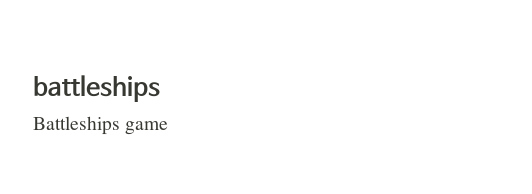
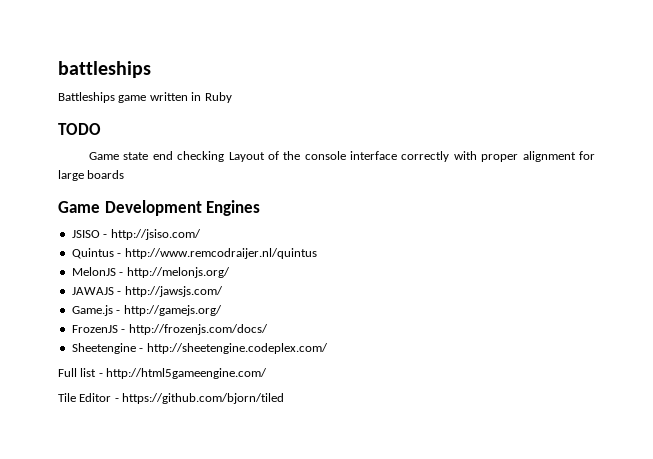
(169, 128) none -> [149,92,232,103] [58,123,101,135] [89,151,595,162] [58,170,125,181] [58,200,261,216] [71,229,201,240] [71,248,317,259] [71,267,230,278] [71,286,223,297] [71,305,222,316] [71,324,268,335] [71,343,328,354] [58,368,268,379] [58,393,285,404] written in Ruby // TODO // Game state end checking Layout of the console interface correctly with proper alignment for large boards // Game Development Engines // JSISO - http://jsiso.com/ // Quintus - http://www.remcodraijer.nl/quintus // MelonJS - http://melonjs.org/ // JAWAJS - http://jawsjs.com/ // Game.js - http://gamejs.org/ // FrozenJS - http://frozenjs.com/docs/ // Sheetengine - http://sheetengine.codeplex.com/ // Full list - http://html5gameengine.com/ // Tile Editor - https://github.com/bjorn/tiled

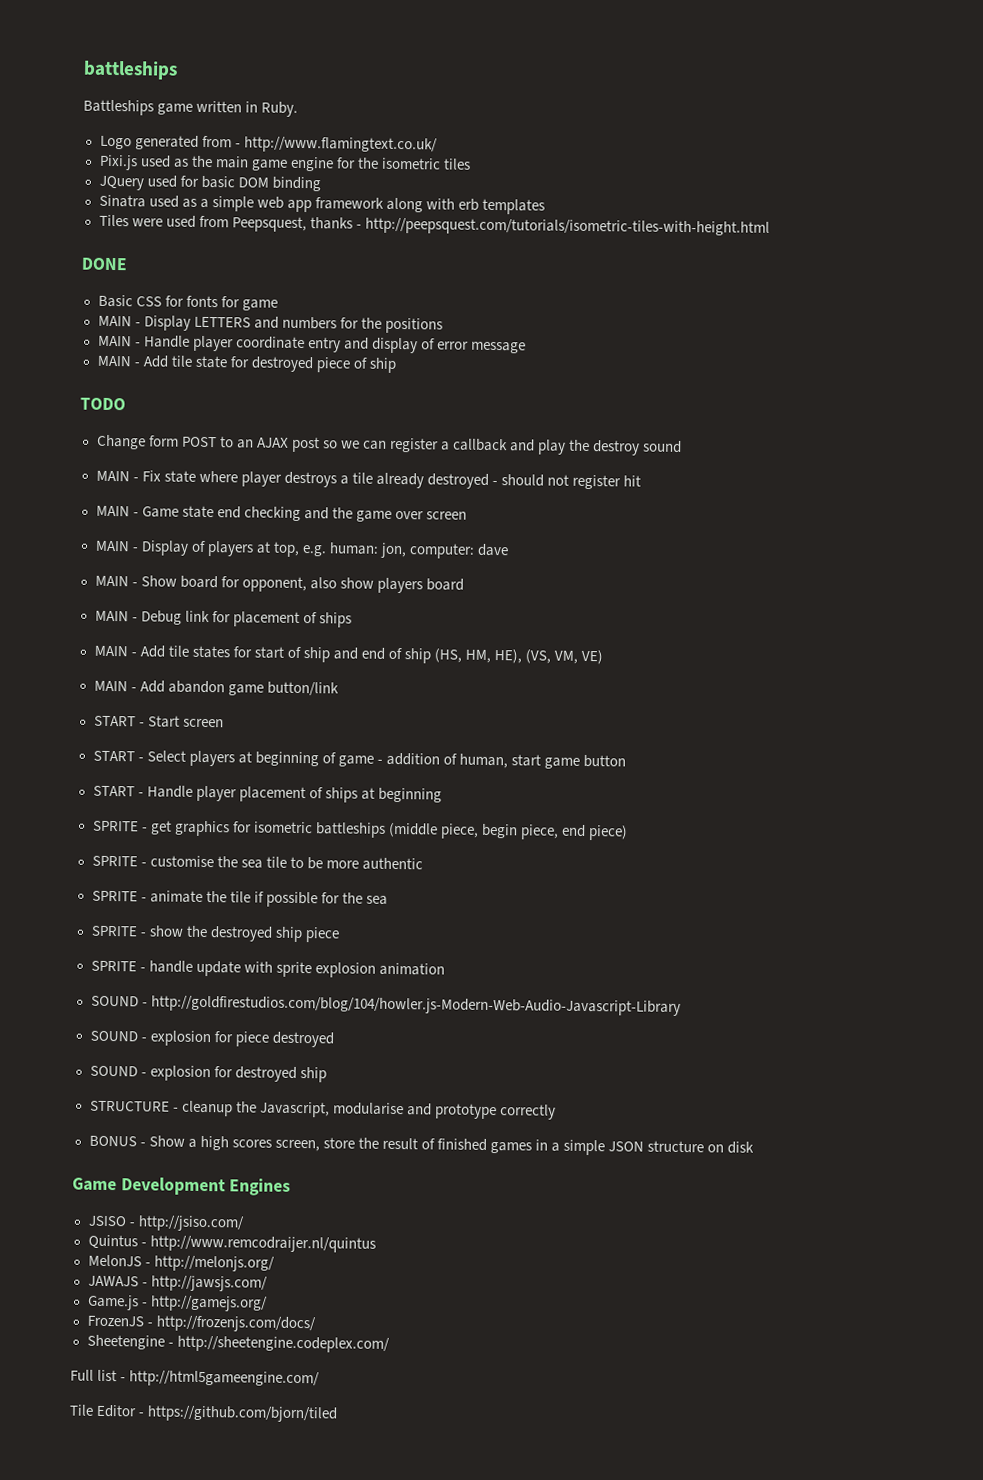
[204,92,232,103] [58,123,101,135] [89,151,595,162] [58,170,125,181] Ruby // TODO // Game state end checking Layout of the console interface correctly with proper alignment for large boards -> [261,101,299,117] [99,135,438,154] [98,154,472,172] [98,175,321,192] [98,194,546,215] [98,214,770,237] [81,257,128,271] [97,294,278,311] [97,315,443,334] [97,335,526,354] [96,355,396,373] [80,397,126,411] [96,434,683,456] [95,470,642,490] [95,505,468,522] [94,540,510,559] [94,575,464,594] [94,610,352,628] [93,645,604,665] [93,680,339,697] [93,715,224,728] [92,750,627,769] [92,785,442,803] [92,820,629,841] [91,855,423,871] [91,890,388,908] [90,925,340,943] [90,960,445,978] [90,995,681,1016] [89,1030,334,1048] [89,1065,327,1083] [89,1100,556,1120] [88,1135,755,1156] Ruby. // Logo generated from - http://www.flamingtext.co.uk/ // Pixi.js used as the main game engine for the isometric tiles // JQuery used for basic DOM binding // Sinatra used as a simple web app framework along with erb templates // Tiles were used from Peepsquest, thanks - http://peepsquest.com/tutorials/isometric-tiles-with-height.html // DONE // Basic CSS for fonts for game // MAIN - Display LETTERS and numbers for the positions // MAIN - Handle player coordinate entry and display of error message // MAIN - Add tile state for destroyed piece of ship // TODO // Change form POST to an AJAX post so we can register a callback and play the destroy sound // MAIN - Fix state where player destroys a tile already destroyed - should not register hit // MAIN - Game state end checking and the game over screen // MAIN - Display of players at top, e.g. human: jon, computer: dave // MAIN - Show board for opponent, also show players board // MAIN - Debug link for placement of ships // MAIN - Add tile states for start of ship and end of ship (HS, HM, HE), (VS, VM, VE) // MAIN - Add abandon game button/link // START - Start screen // START - Select players at beginning of game - addition of human, start game button // START - Handle player placement of ships at beginning // SPRITE - get graphics for isometric battleships (middle piece, begin piece, end piece) // SPRITE - customise the sea tile to be more authentic // SPRITE - animate the tile if possible for the sea // SPRITE - show the destroyed ship piece // SPRITE - handle update with sprite explosion animation // SOUND - http://goldfirestudios.com/blog/104/howler.js-Modern-Web-Audio-Javascript-Library // SOUND - explosion for piece destroyed // SOUND - explosion for destroyed ship // STRUCTURE - cleanup the Javascript, modularise and prototype correctly // BONUS - Show a high scores screen, store the result of finished games in a simple JSON structure on disk

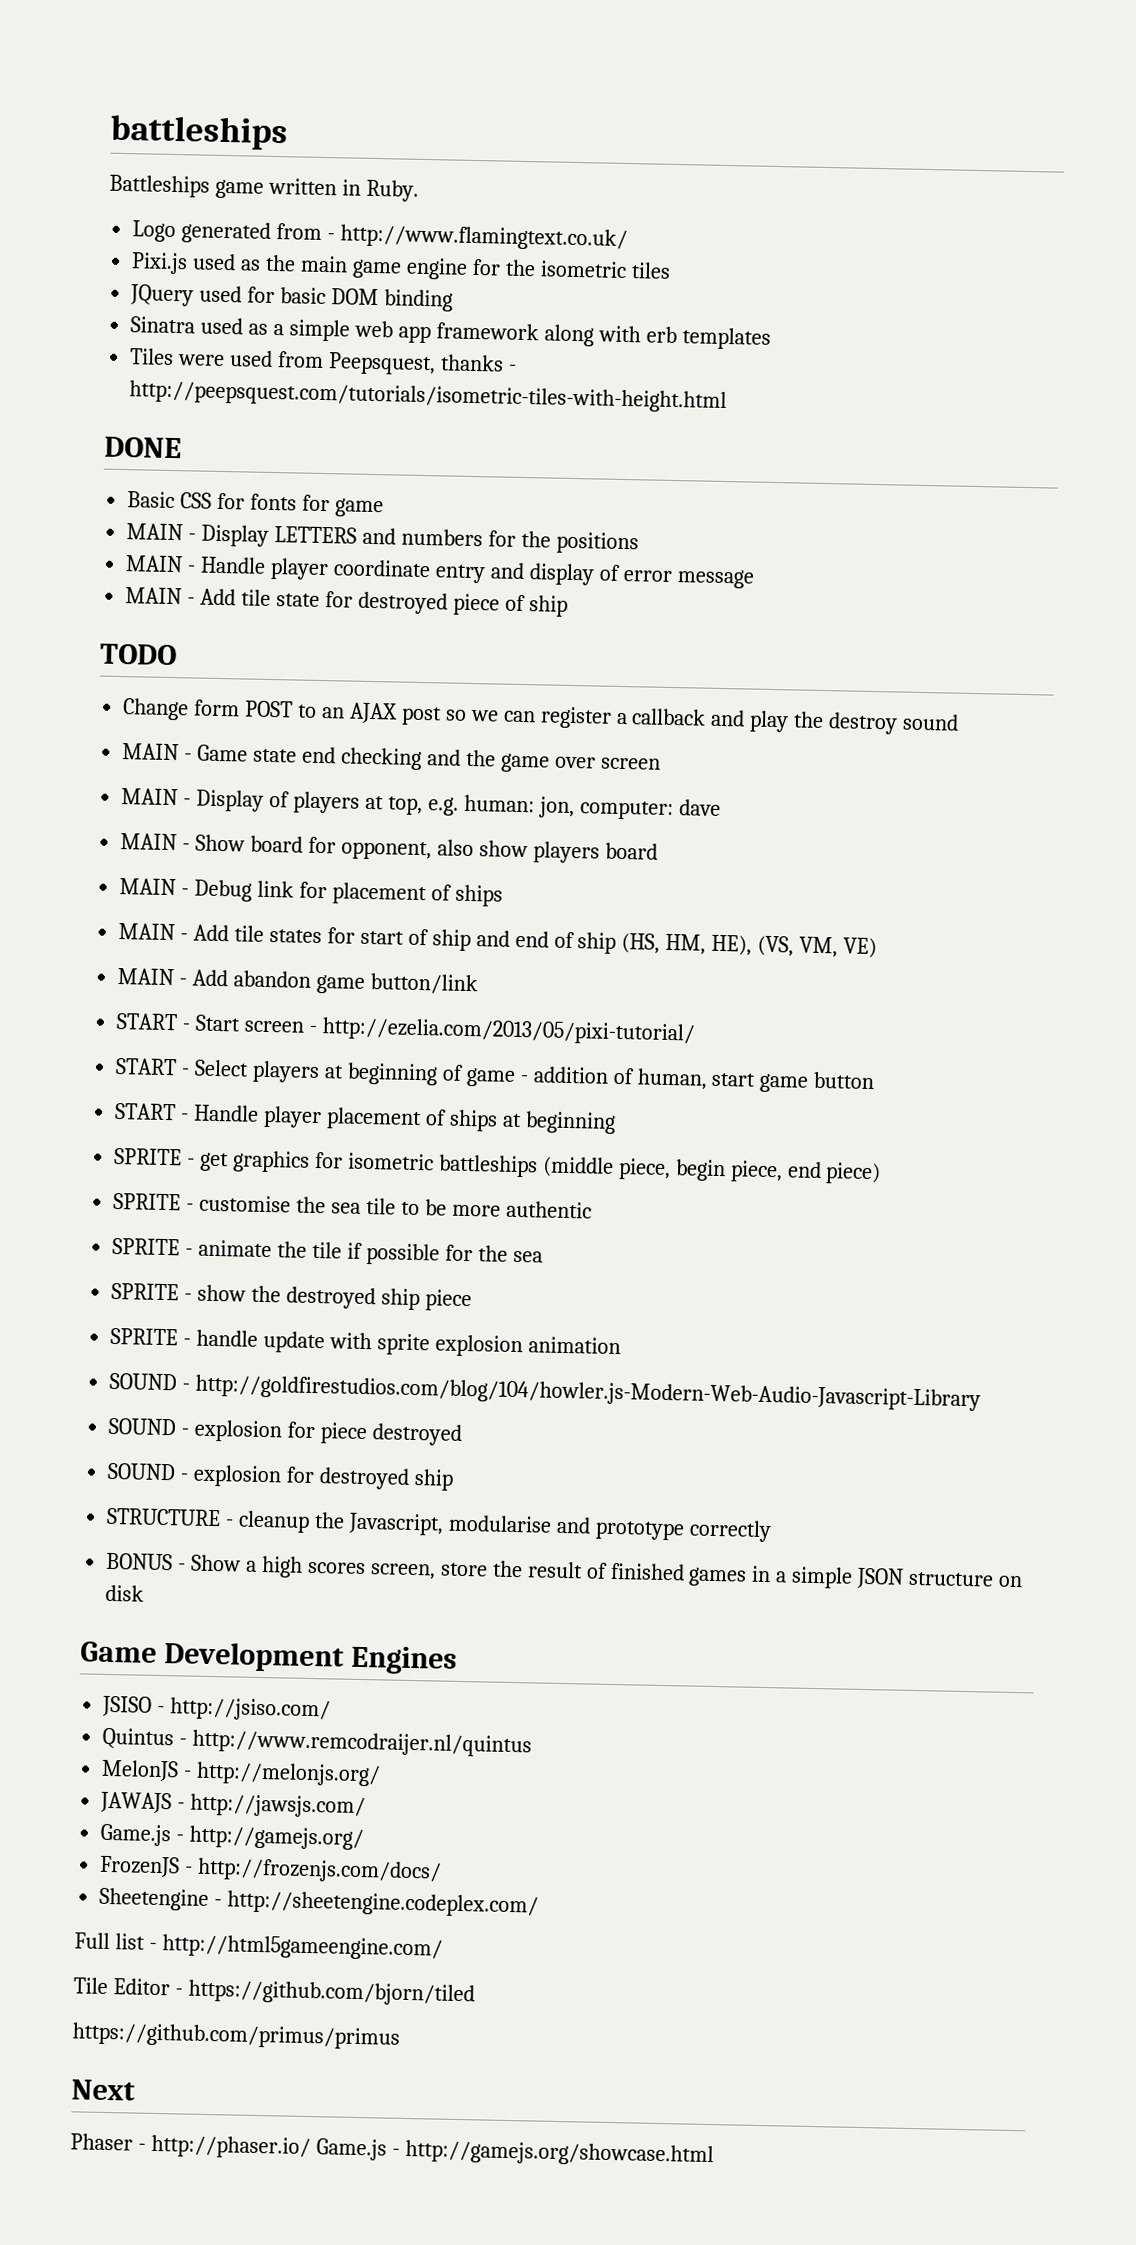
[95,470,642,490] // MAIN - Fix state where player destroys a tile already destroyed - should not register hit -> (960, 722) none
(224, 723) none -> [308,1017,695,1046] - http://ezelia.com/2013/05/pixi-tutorial/
(339, 1414) none -> [72,2022,400,2050] [71,2079,135,2101] [70,2133,714,2168] // https://github.com/primus/primus // Next // Phaser - http://phaser.io/ Game.js - http://gamejs.org/showcase.html

